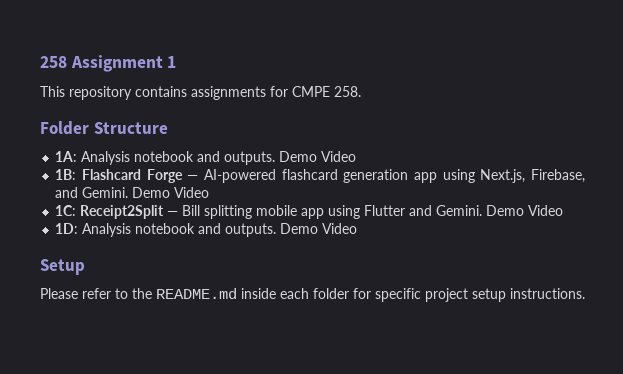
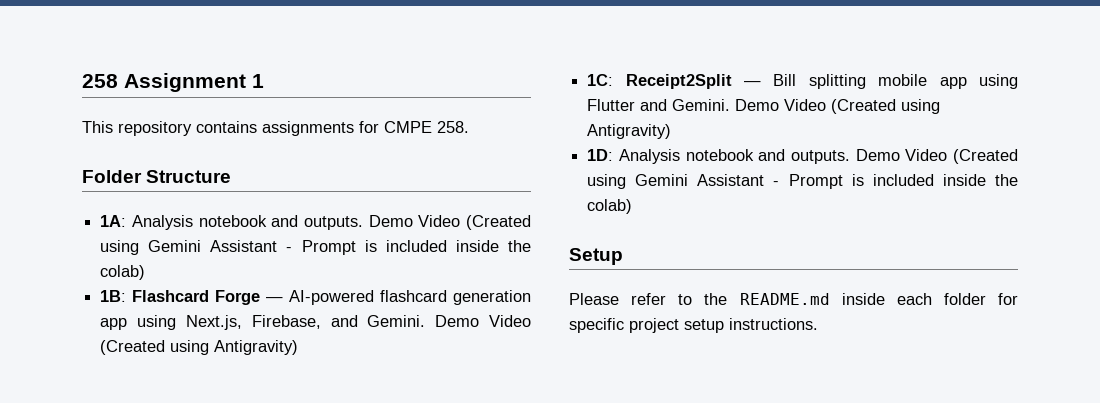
(357, 156) none -> [465,215,531,230] [100,240,531,255] [100,265,146,280] (Created using Gemini Assistant - Prompt is included inside the colab)
(210, 192) none -> [100,340,299,355] (Created using Antigravity)
(564, 210) none -> [831,99,941,114] [587,124,672,139] (Created using Antigravity)
(358, 228) none -> [953,149,1018,164] [587,174,1018,189] [587,199,633,214] (Created using Gemini Assistant - Prompt is included inside the colab)

